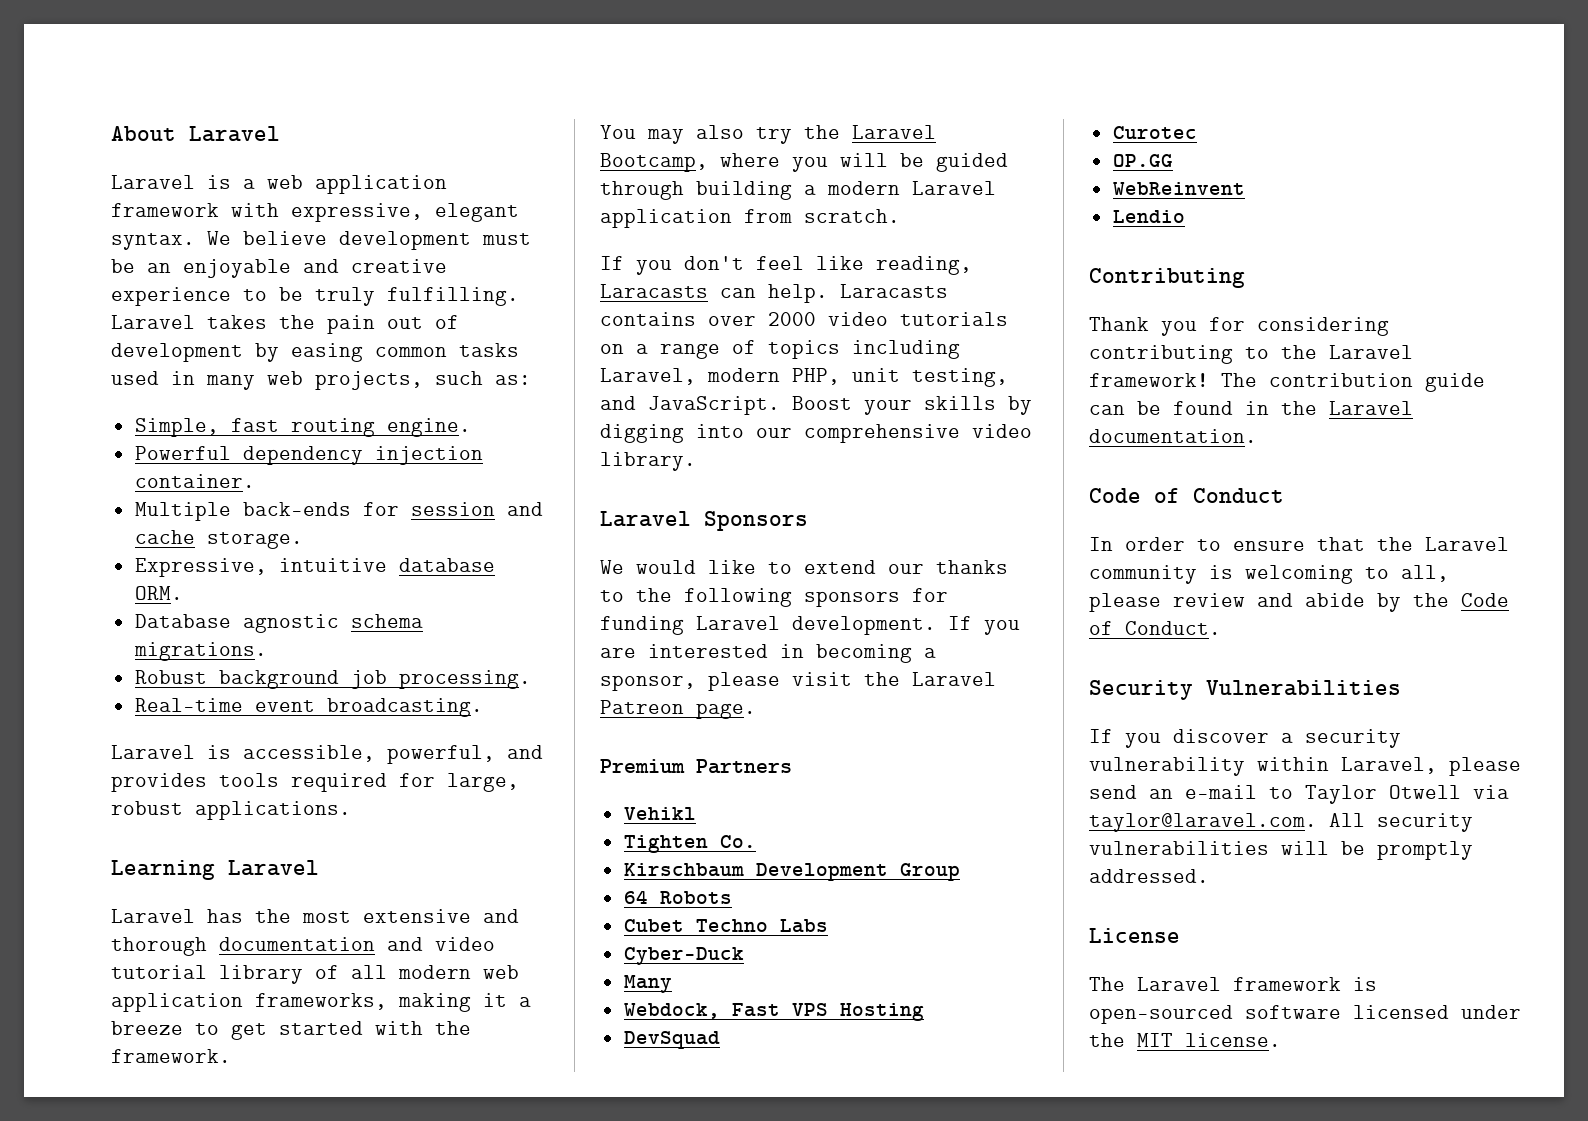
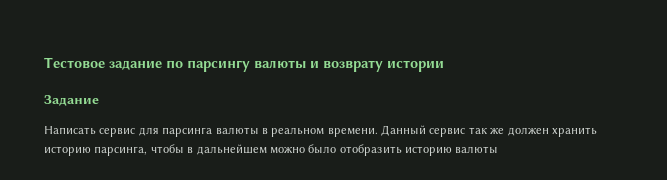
[111,126,280,142] [111,175,447,194] [111,203,519,222] [111,231,531,250] [111,259,447,278] [111,287,519,306] [111,315,459,334] [111,343,519,362] [111,371,531,390] [134,418,471,437] [134,446,483,465] [134,474,255,488] [134,502,543,521] [134,530,303,549] [134,558,495,577] [134,586,183,600] [134,614,423,633] [133,642,267,661] [134,670,531,689] [134,698,483,717] [111,745,543,764] [111,773,519,792] [111,801,351,820] [111,860,319,880] [111,909,519,923] [111,937,495,956] [111,965,519,984] [111,993,531,1012] [111,1021,471,1040] [111,1049,231,1063] [600,125,936,144] [600,153,1008,172] [600,181,996,200] [600,209,900,228] [600,256,972,275] [600,284,948,303] [600,312,1008,326] [600,340,960,359] [600,368,1008,387] [600,396,1032,415] [600,424,1032,443] [600,452,696,471] [600,511,808,531] [600,560,1008,575] [600,588,948,607] [600,616,1020,635] [600,644,936,663] [600,672,996,691] [600,700,756,719] [600,759,792,774] [623,807,696,820] [623,835,756,853] [623,863,960,881] [623,890,732,904] [623,919,828,933] [623,947,744,965] [623,975,672,993] [623,1003,924,1021] [623,1031,720,1049] [1112,126,1197,139] [1112,154,1173,167] [1112,182,1245,195] [1112,210,1185,223] [1089,268,1245,288] [1089,317,1389,336] [1089,345,1413,364] [1089,373,1485,392] [1089,401,1413,415] [1089,429,1257,443] [1089,488,1284,503] [1089,537,1509,551] [1089,565,1449,584] [1089,593,1509,612] [1089,621,1221,635] [1089,680,1401,700] [1089,729,1401,748] [1089,757,1521,776] [1089,785,1509,804] [1089,813,1473,832] [1089,841,1473,860] [1089,869,1209,883] [1089,928,1180,943] [1089,977,1377,991] [1089,1005,1521,1024] [1089,1033,1281,1047] About Laravel // Laravel is a web application framework with expressive, elegant syntax. We believe development must be an enjoyable and creative experience to be truly fulfilling. Laravel takes the pain out of development by easing common tasks used in many web projects, such as: // Simple, fast routing engine. // Powerful dependency injection container. // Multiple back-ends for session and cache storage. // Expressive, intuitive database ORM. // Database agnostic schema migrations. // Robust background job processing. // Real-time event broadcasting. // Laravel is accessible, powerful, and provides tools required for large, robust applications. // Learning Laravel // Laravel has the most extensive and thorough documentation and video tutorial library of all modern web application frameworks, making it a breeze to get started with the framework. // You may also try the Laravel Bootcamp, where you will be guided through building a modern Laravel application from scratch. // If you don't feel like reading, Laracasts can help. Laracasts contains over 2000 video tutorials on a range of topics including Laravel, modern PHP, unit testing, and JavaScript. Boost your skills by digging into our comprehensive video library. // Laravel Sponsors // We would like to extend our thanks to the following sponsors for funding Laravel development. If you are interested in becoming a sponsor, please visit the Laravel Patreon page. // Premium Partners // Vehikl // Tighten Co. // Kirschbaum Development Group // 64 Robots // Cubet Techno Labs // Cyber-Duck // Many // Webdock, Fast VPS Hosting // DevSquad // Curotec // OP.GG // WebReinvent // Lendio // Contributing // Thank you for considering contributing to the Laravel framework! The contribution guide can be found in the Laravel documentation. // Code of Conduct // In order to ensure that the Laravel community is welcoming to all, please review and abide by the Code of Conduct. // Security Vulnerabilities // If you discover a security vulnerability within Laravel, please send an e-mail to Taylor Otwell via taylor@laravel.com. All security vulnerabilities will be promptly addressed. // License // The Laravel framework is open-sourced software licensed under the MIT license. -> [44,57,444,72] [44,95,99,106] [44,125,597,137] [44,144,499,156] Тестовое задание по парсингу валюты и возврату истории // Задание // Написать сервис для парсинга валюты в реальном времени. Данный сервис так же должен хранить историю парсинга, чтобы в дальнейшем можно было отобразить историю валюты

